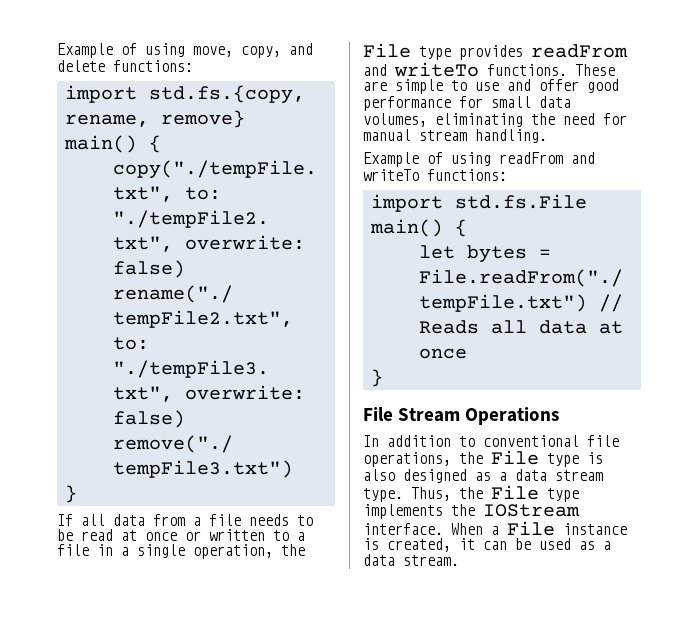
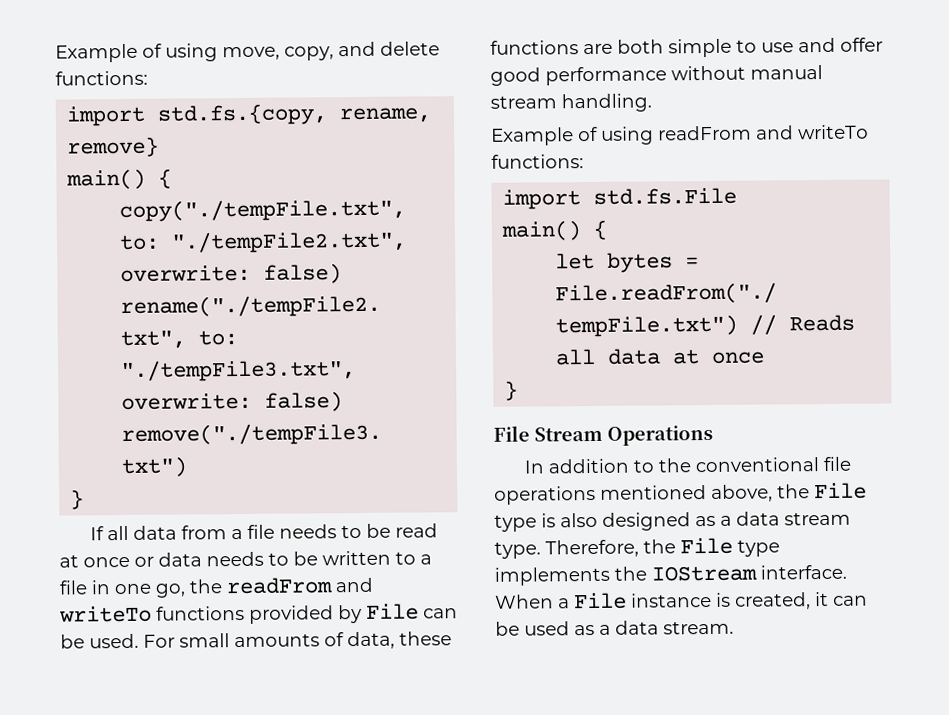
(201, 536) none -> [158,551,318,567] data needs to be
[121,544,305,559] [363,43,628,60] [363,62,615,77] [363,81,387,91] a single operation, the File type provides readFrom and writeTo functions. These are -> [114,577,374,598] [59,603,458,624] [60,631,452,650] [490,39,664,55] one go, the readFrom and writeTo functions provided by File can be used. For small amounts of data, these functions are both
[459,96,571,108] [363,113,627,127] for small data volumes, eliminating the need for -> [671,65,746,81] without
(475, 441) none -> [657,458,691,473] the
[363,452,451,467] operations, -> [494,484,773,505] operations mentioned above,
[411,487,451,501] Thus, -> [545,539,639,558] Therefore,

